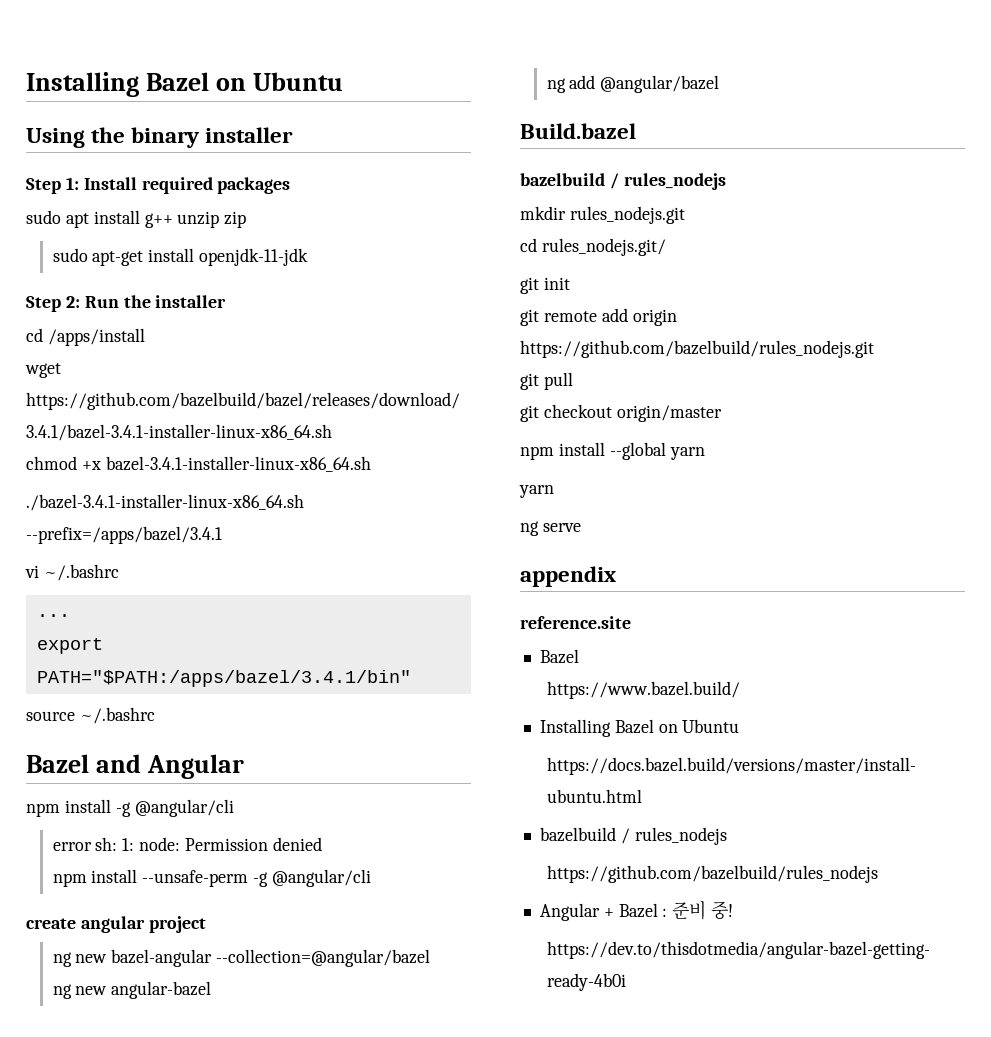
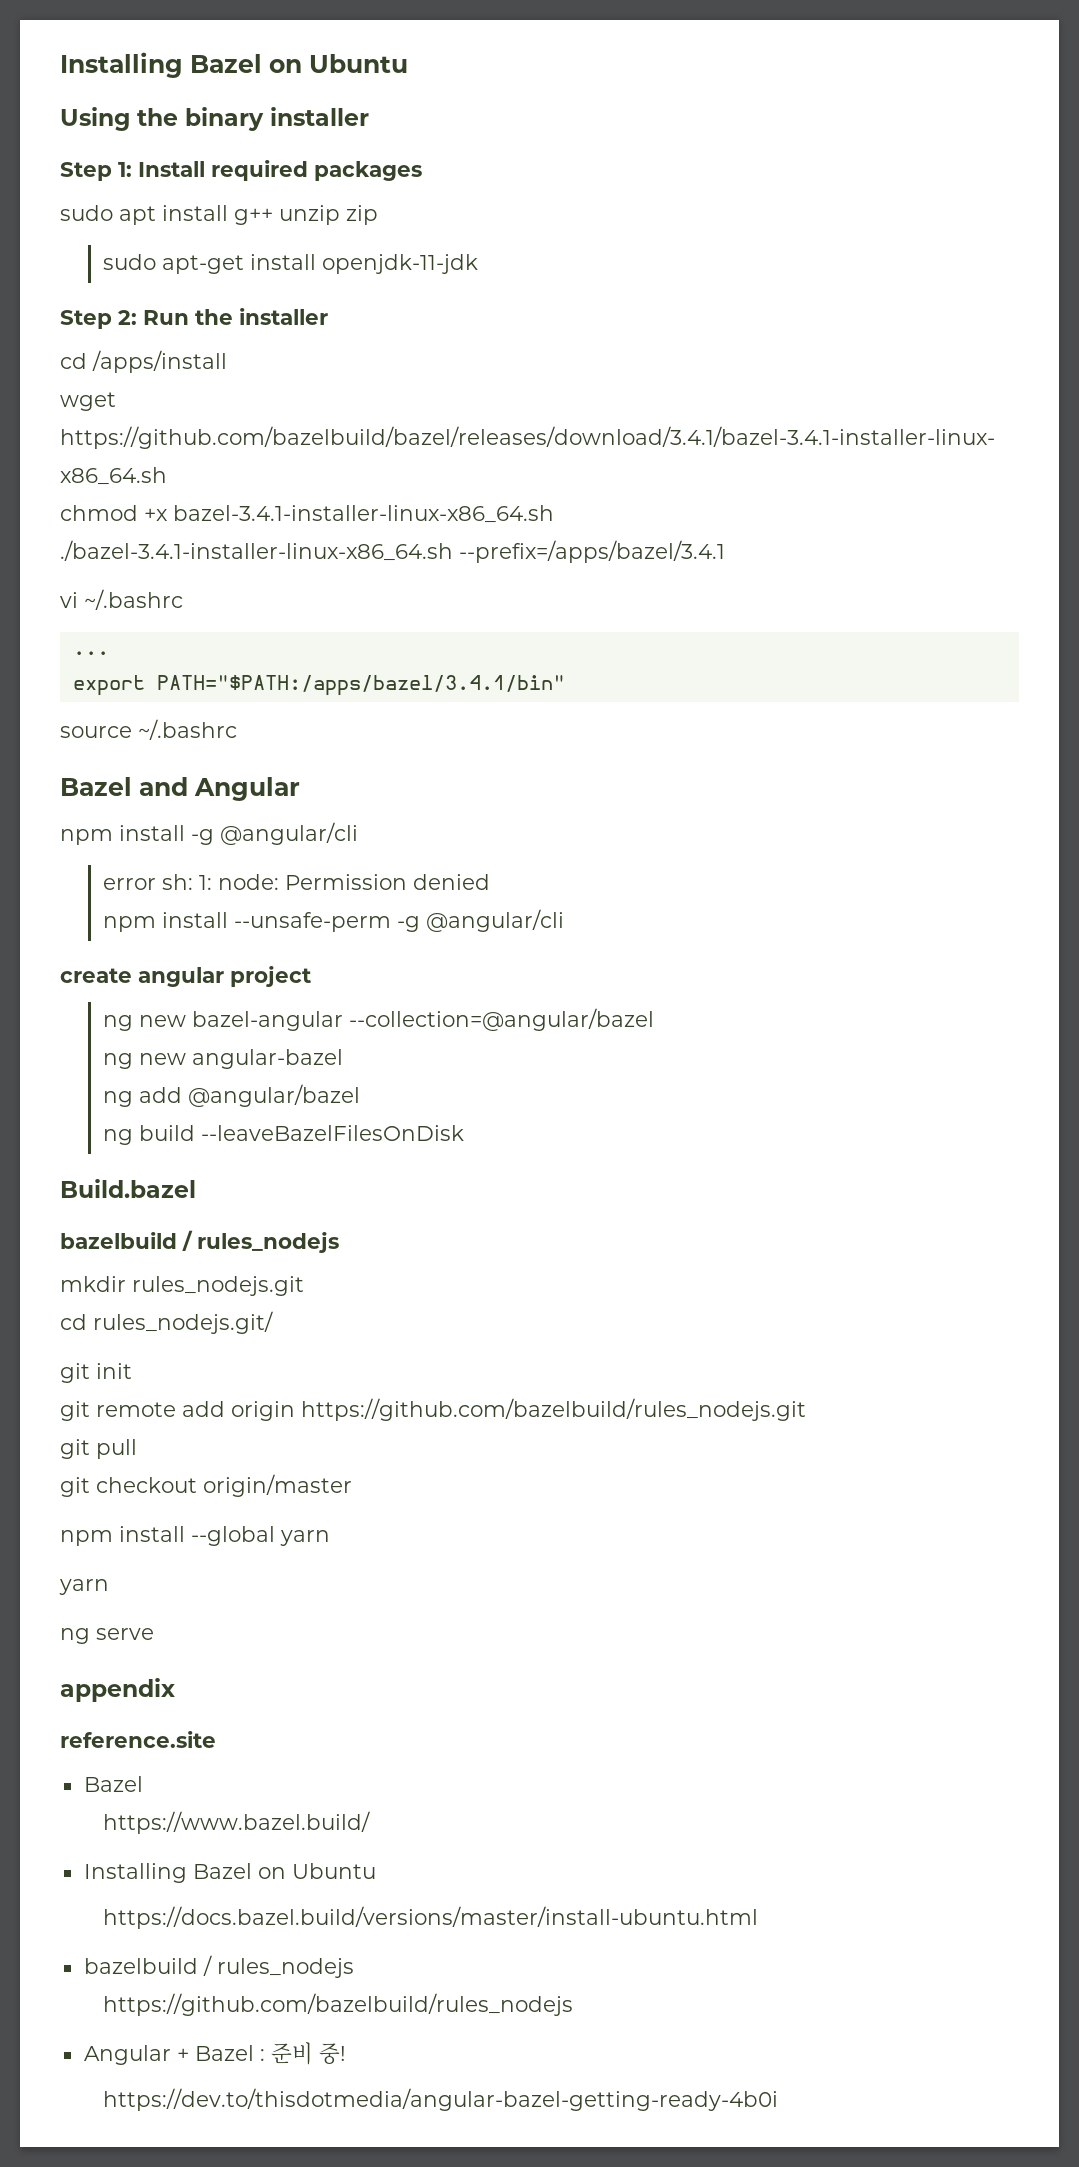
(720, 84) none -> [102,1125,464,1145] // ng build --leaveBazelFilesOnDisk

